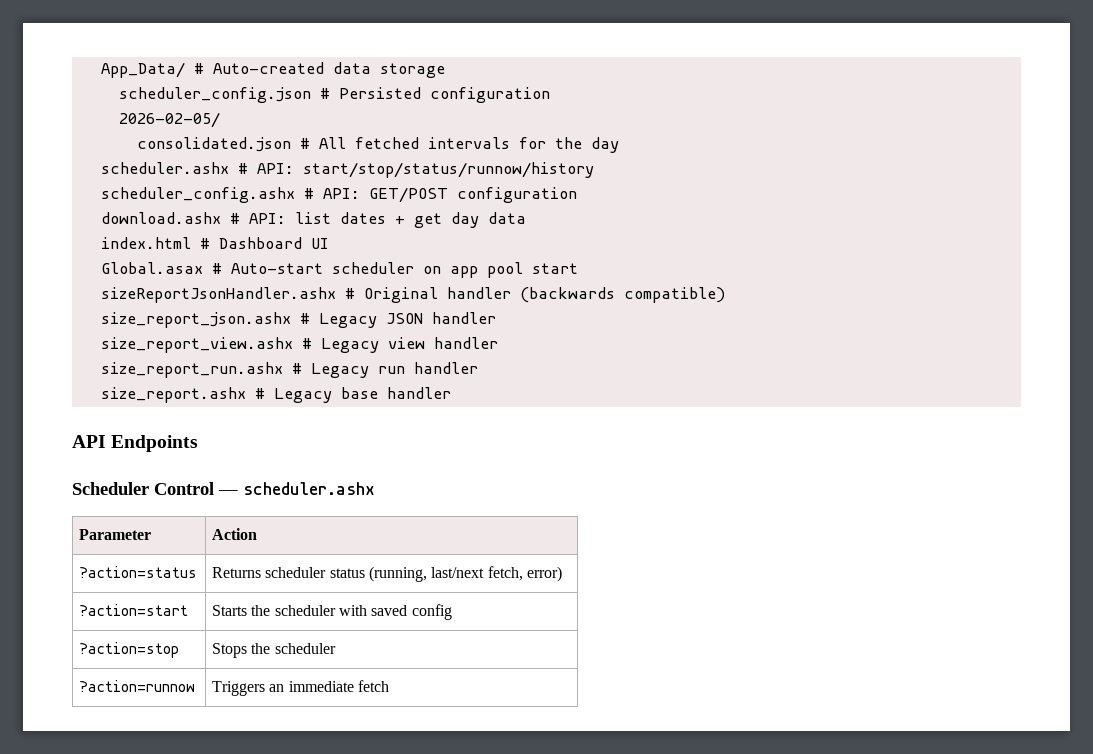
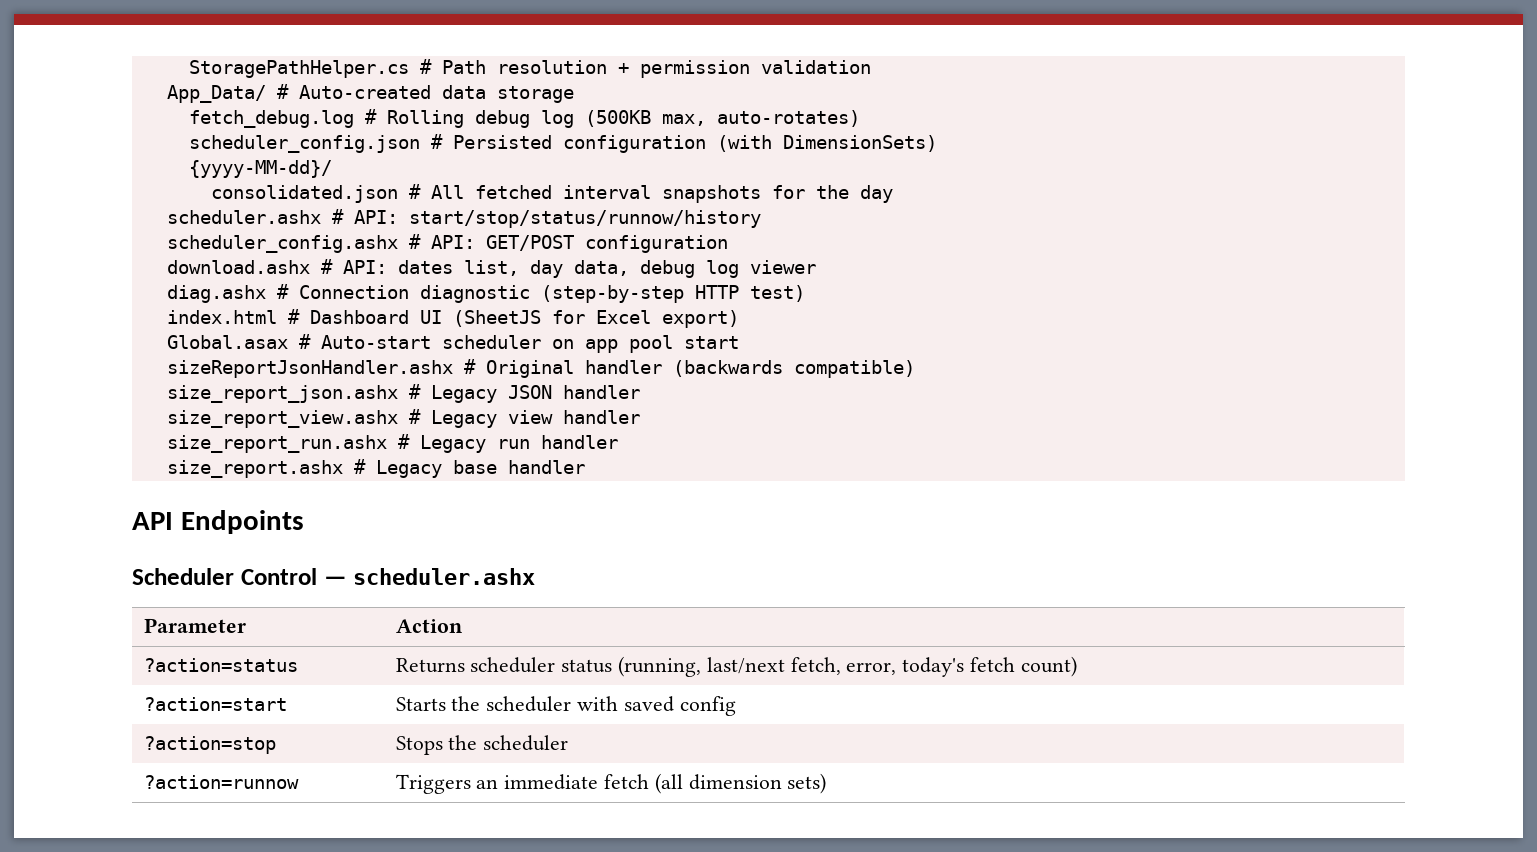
(100, 70) none -> [188,59,871,78] StoragePathHelper.cs # Path resolution + permission validation //
(445, 70) none -> [188,109,860,128] // fetch_debug.log # Rolling debug log (500KB max, auto-rotates)
[118,112,220,128] // 2026-02-05/ -> [716,135,937,152] [188,160,332,178] (with DimensionSets) // {yyyy-MM-dd}/
[427,137,510,149] intervals -> [562,185,761,203] interval snapshots
[294,212,526,228] list dates + get day data -> [397,260,816,278] [166,284,805,303] dates list, day data, debug log viewer // diag.ashx # Connection diagnostic (step-by-step HTTP test)
(329, 243) none -> [452,310,739,328] (SheetJS for Excel export)
[526,566,562,582] error) -> [846,656,1077,677] error, today's fetch count)
(390, 686) none -> [654,773,827,794] (all dimension sets)

